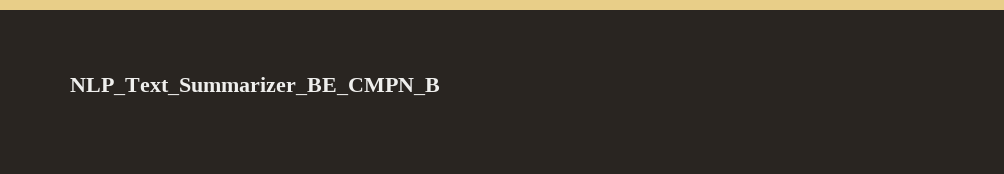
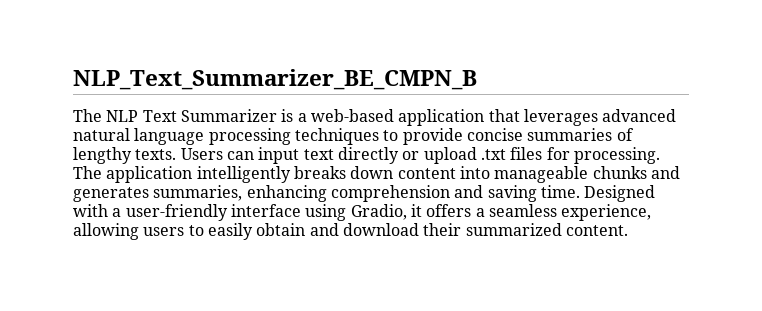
(440, 86) none -> [73,109,677,126] [73,128,634,145] [73,147,660,164] [73,166,680,183] [73,185,656,202] [73,204,652,221] [73,223,628,240] // The NLP Text Summarizer is a web-based application that leverages advanced natural language processing techniques to provide concise summaries of lengthy texts. Users can input text directly or upload .txt files for processing. The application intelligently breaks down content into manageable chunks and generates summaries, enhancing comprehension and saving time. Designed with a user-friendly interface using Gradio, it offers a seamless experience, allowing users to easily obtain and download their summarized content.

